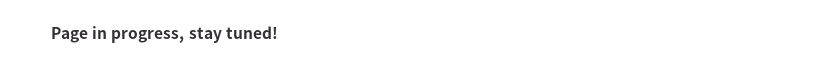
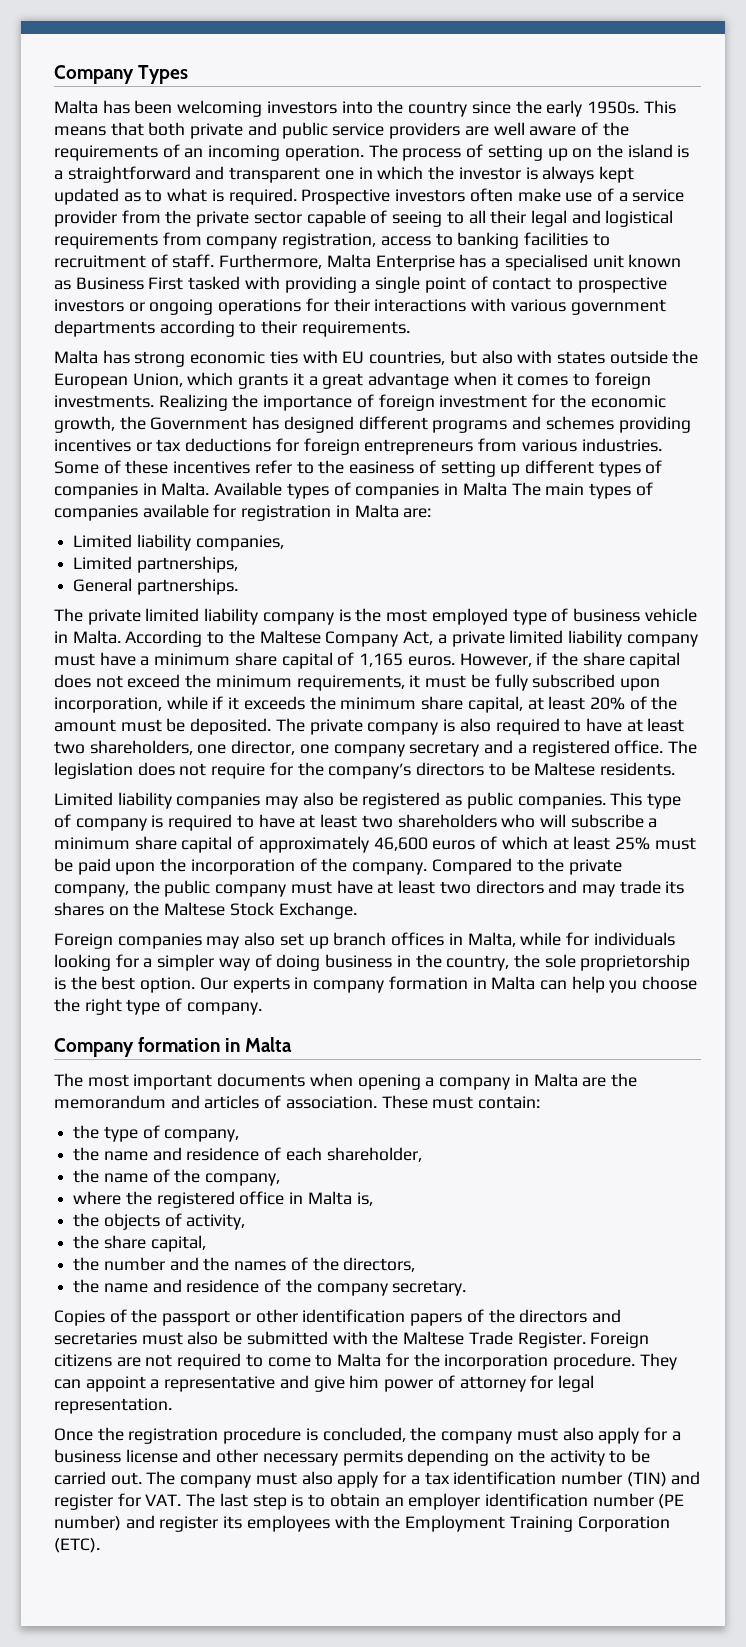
[51,26,278,43] Page in progress, stay tuned! -> [54,65,189,84] [54,100,676,117] [54,122,629,139] [54,144,690,161] [54,166,634,183] [54,188,685,205] [54,210,674,227] [54,232,610,249] [54,254,682,271] [54,276,667,293] [54,298,666,315] [54,320,410,337] [54,350,699,367] [54,372,651,389] [54,394,666,411] [54,416,691,433] [54,438,662,455] [54,460,663,477] [54,482,653,499] [54,504,432,521] [73,534,284,551] [73,556,238,573] [73,578,238,595] [54,608,697,625] [54,630,698,647] [54,652,681,669] [54,674,660,691] [54,696,678,713] [54,718,685,735] [54,740,697,757] [54,762,675,779] [54,792,681,809] [54,814,658,831] [54,836,696,853] [54,858,622,875] [54,880,685,897] [54,902,357,919] [54,932,675,949] [54,954,691,971] [54,976,698,993] [54,998,262,1015] [54,1037,293,1057] [54,1073,637,1090] [54,1095,541,1109] [73,1125,240,1142] [73,1147,422,1162] [73,1169,281,1186] [73,1191,373,1208] [73,1213,246,1230] [73,1235,206,1252] [73,1257,416,1272] [73,1279,467,1296] [54,1309,621,1326] [54,1331,650,1348] [54,1353,677,1370] [54,1375,594,1392] [54,1398,172,1414] [54,1427,681,1444] [54,1449,650,1466] [54,1471,701,1488] [54,1493,685,1510] [54,1515,670,1532] [54,1538,100,1553] Company Types // Malta has been welcoming investors into the country since the early 1950s. This means that both private and public service providers are well aware of the requirements of an incoming operation. The process of setting up on the island is a straightforward and transparent one in which the investor is always kept updated as to what is required. Prospective investors often make use of a service provider from the private sector capable of seeing to all their legal and logistical requirements from company registration, access to banking facilities to recruitment of staff. Furthermore, Malta Enterprise has a specialised unit known as Business First tasked with providing a single point of contact to prospective investors or ongoing operations for their interactions with various government departments according to their requirements. // Malta has strong economic ties with EU countries, but also with states outside the European Union, which grants it a great advantage when it comes to foreign investments. Realizing the importance of foreign investment for the economic growth, the Government has designed different programs and schemes providing incentives or tax deductions for foreign entrepreneurs from various industries. Some of these incentives refer to the easiness of setting up different types of companies in Malta. Available types of companies in Malta The main types of companies available for registration in Malta are: // Limited liability companies, // Limited partnerships, // General partnerships. // The private limited liability company is the most employed type of business vehicle in Malta. According to the Maltese Company Act, a private limited liability company must have a minimum share capital of 1,165 euros. However, if the share capital does not exceed the minimum requirements, it must be fully subscribed upon incorporation, while if it exceeds the minimum share capital, at least 20% of the amount must be deposited. The private company is also required to have at least two shareholders, one director, one company secretary and a registered office. The legislation does not require for the company’s directors to be Maltese residents. // Limited liability companies may also be registered as public companies. This type of company is required to have at least two shareholders who will subscribe a minimum share capital of approximately 46,600 euros of which at least 25% must be paid upon the incorporation of the company. Compared to the private company, the public company must have at least two directors and may trade its shares on the Maltese Stock Exchange. // Foreign companies may also set up branch offices in Malta, while for individuals looking for a simpler way of doing business in the country, the sole proprietorship is the best option. Our experts in company formation in Malta can help you choose the right type of company. // Company formation in Malta // The most important documents when opening a company in Malta are the memorandum and articles of association. These must contain: // the type of company, // the name and residence of each shareholder, // the name of the company, // where the registered office in Malta is, // the objects of activity, // the share capital, // the number and the names of the directors, // the name and residence of the company secretary. // Copies of the passport or other identification papers of the directors and secretaries must also be submitted with the Maltese Trade Register. Foreign citizens are not required to come to Malta for the incorporation procedure. They can appoint a representative and give him power of attorney for legal representation. // Once the registration procedure is concluded, the company must also apply for a business license and other necessary permits depending on the activity to be carried out. The company must also apply for a tax identification number (TIN) and register for VAT. The last step is to obtain an employer identification number (PE number) and register its employees with the Employment Training Corporation (ETC).

